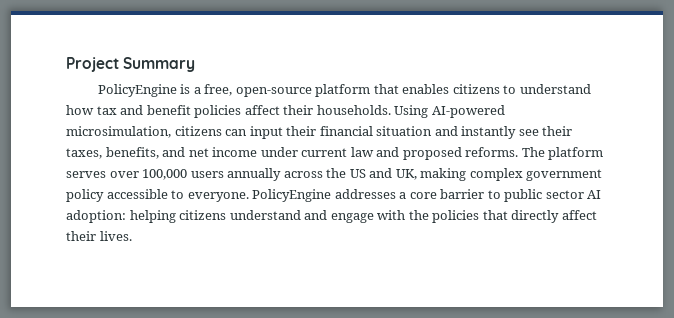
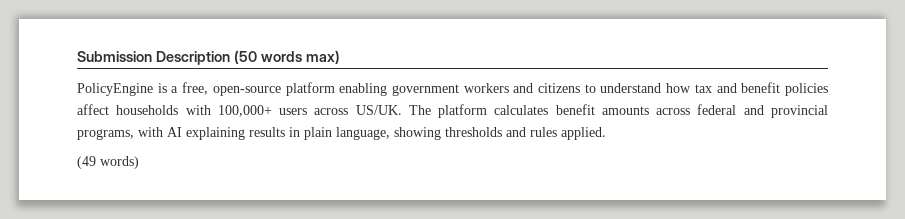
[66,57,196,72] Project Summary -> [77,50,340,65] Submission Description (50 words max)
[373,84,450,94] that enables -> [339,83,534,96] enabling government workers and
[283,105,505,118] [66,126,573,139] [66,147,604,160] [66,168,603,181] [66,189,602,202] [66,210,597,223] [66,231,132,241] their households. Using AI-powered microsimulation, citizens can input their financial situation and instantly see their taxes, benefits, and net income under current law and proposed reforms. The platform serves over 100,000 users annually across the US and UK, making complex government policy accessible to everyone. PolicyEngine addresses a core barrier to public sector AI adoption: helping citizens understand and engage with the policies that directly affect their lives. -> [116,104,828,118] [77,127,606,140] [77,156,139,169] households with 100,000+ users across US/UK. The platform calculates benefit amounts across federal and provincial programs, with AI explaining results in plain language, showing thresholds and rules applied. // (49 words)

